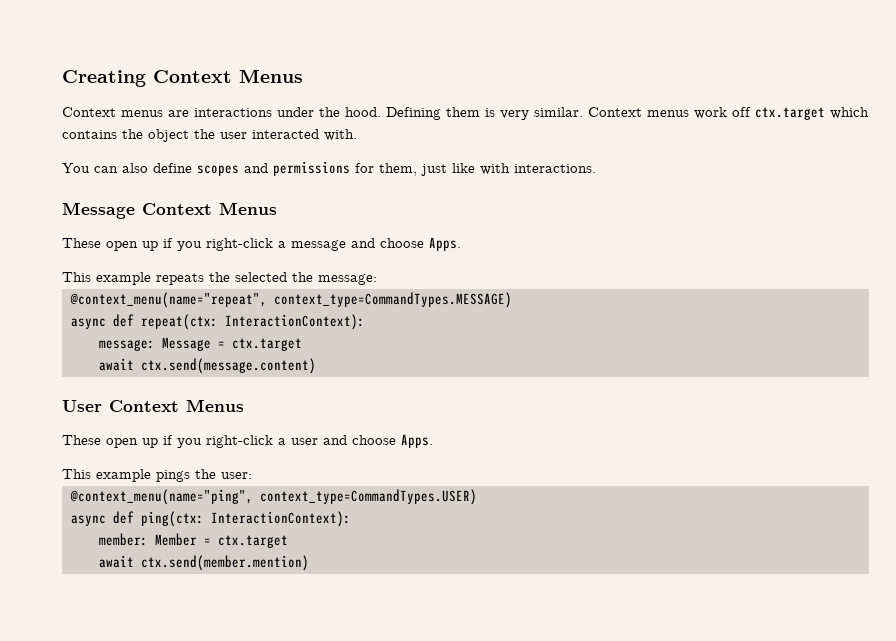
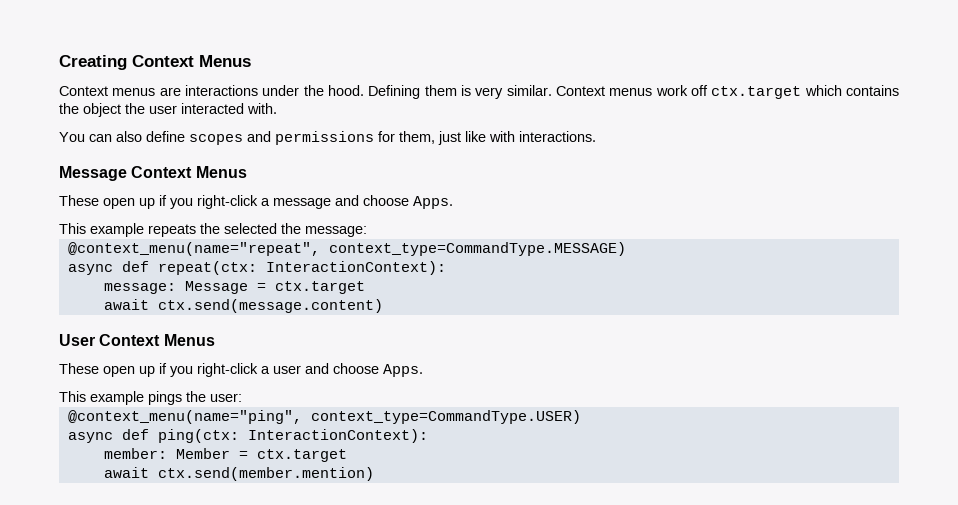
[273,292,512,308] context_type=CommandTypes.MESSAGE) -> [328,242,626,256] context_type=CommandType.MESSAGE)
[259,489,477,505] context_type=CommandTypes.USER) -> [310,410,581,424] context_type=CommandType.USER)

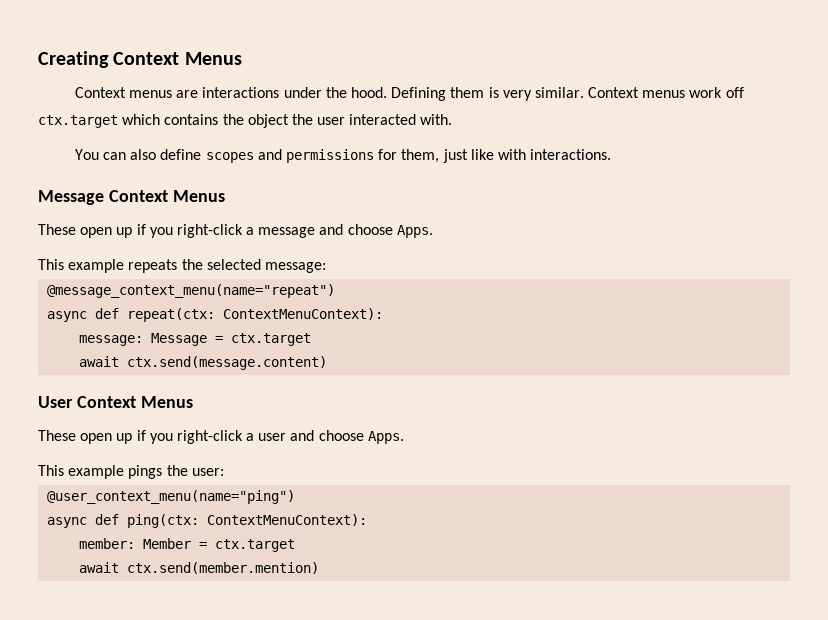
[281,223,301,234] the -> (261, 264) none
[67,242,626,256] @context_menu(name="repeat", context_type=CommandType.MESSAGE) -> [47,284,336,298] @message_context_menu(name="repeat")
[265,261,446,275] InteractionContext): -> [223,308,384,320] ContextMenuContext):
[67,410,581,424] @context_menu(name="ping", context_type=CommandType.USER) -> [47,490,296,504] @user_context_menu(name="ping")
[247,429,428,443] InteractionContext): -> [207,514,368,526] ContextMenuContext):

